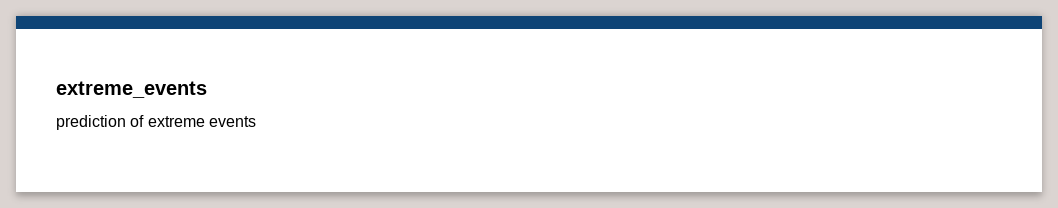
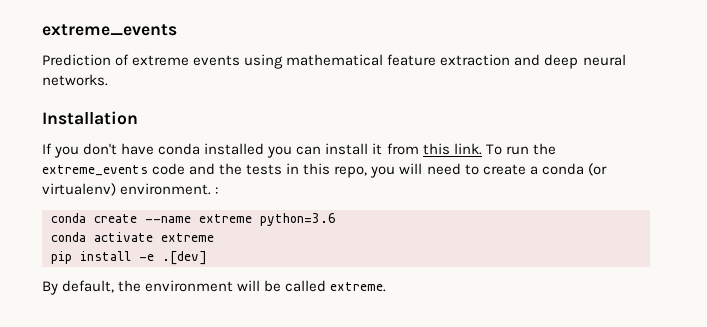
[56,115,126,130] prediction -> [42,54,111,66] Prediction
(256, 121) none -> [244,54,626,69] [42,74,108,86] [42,111,138,125] [42,143,556,158] [42,163,607,178] [42,183,219,196] [51,213,336,226] [51,232,214,242] [51,251,207,265] [42,280,387,295] using mathematical feature extraction and deep neural networks. // Installation // If you don't have conda installed you can install it from this link. To run the extreme_events code and the tests in this repo, you will need to create a conda (or virtualenv) environment. : // conda create --name extreme python=3.6 // conda activate extreme // pip install -e .[dev] // By default, the environment will be called extreme.

